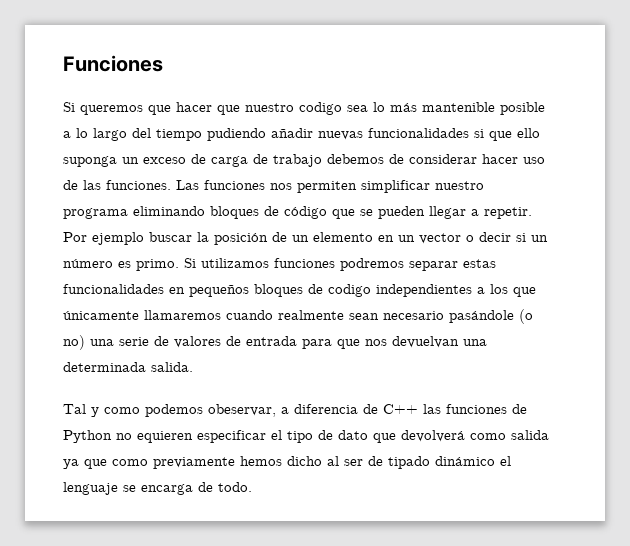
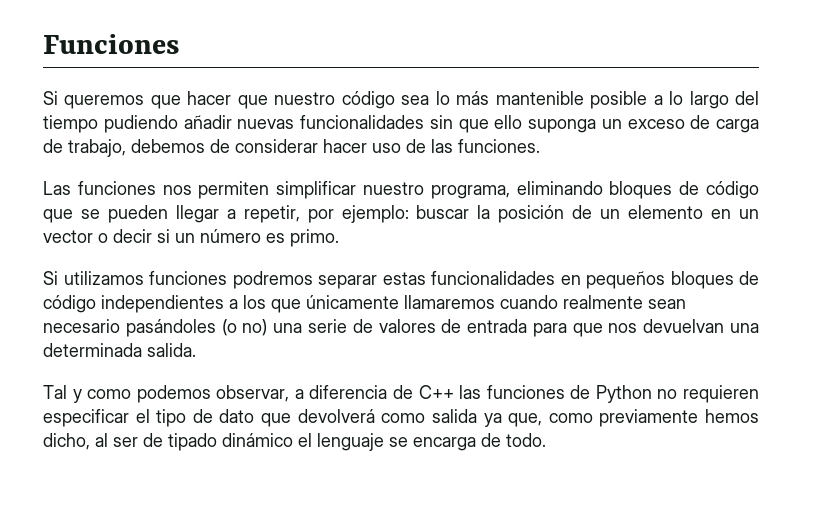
[299,102,342,115] codigo -> [341,91,395,109] código
[474,129,484,138] si -> [429,115,453,129] sin
[273,154,322,167] trabajo -> [68,139,126,157] trabajo,
(171, 185) none -> (540, 146) //
[63,208,128,219] programa -> [430,185,510,199] programa,
[484,207,532,219] [63,232,144,245] repetir. Por ejemplo -> [243,205,409,223] repetir, por ejemplo:
(179, 265) none -> (339, 238) //
[328,284,371,297] codigo -> [43,295,96,313] código
[449,310,514,323] pasándole -> [125,319,216,337] pasándoles
[208,404,276,417] obeservar, -> [216,385,290,402] observar,
[137,431,193,443] equieren -> [682,385,759,403] requieren
[84,459,107,469] que -> [508,413,543,427] que,
[287,456,322,466] dicho -> [43,433,90,450] dicho,

